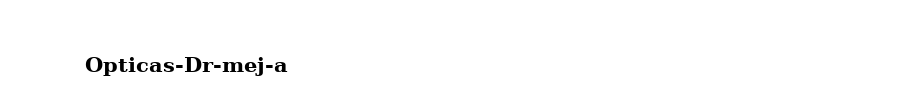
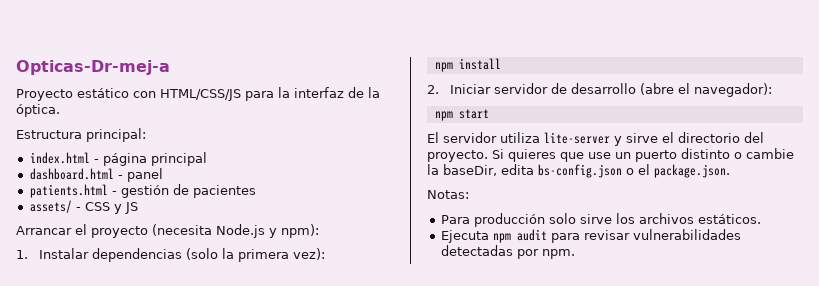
(288, 66) none -> [16,87,380,101] [16,104,60,117] [16,128,146,142] [29,152,207,166] [29,168,163,182] [29,184,256,198] [29,200,138,214] [16,224,319,238] [16,248,326,262] [434,58,501,72] [427,83,773,97] [434,109,489,121] [427,132,764,146] [427,148,794,162] [427,164,730,178] [427,190,469,199] [440,213,761,227] [440,229,741,243] [440,245,575,259] // Proyecto estático con HTML/CSS/JS para la interfaz de la óptica. // Estructura principal: // index.html - página principal // dashboard.html - panel // patients.html - gestión de pacientes // assets/ - CSS y JS // Arrancar el proyecto (necesita Node.js y npm): // 1. Instalar dependencias (solo la primera vez): // npm install // 2. Iniciar servidor de desarrollo (abre el navegador): // npm start // El servidor utiliza lite-server y sirve el directorio del proyecto. Si quieres que use un puerto distinto o cambie la baseDir, edita bs-config.json o el package.json. // Notas: // Para producción solo sirve los archivos estáticos. // Ejecuta npm audit para revisar vulnerabilidades detectadas por npm.

